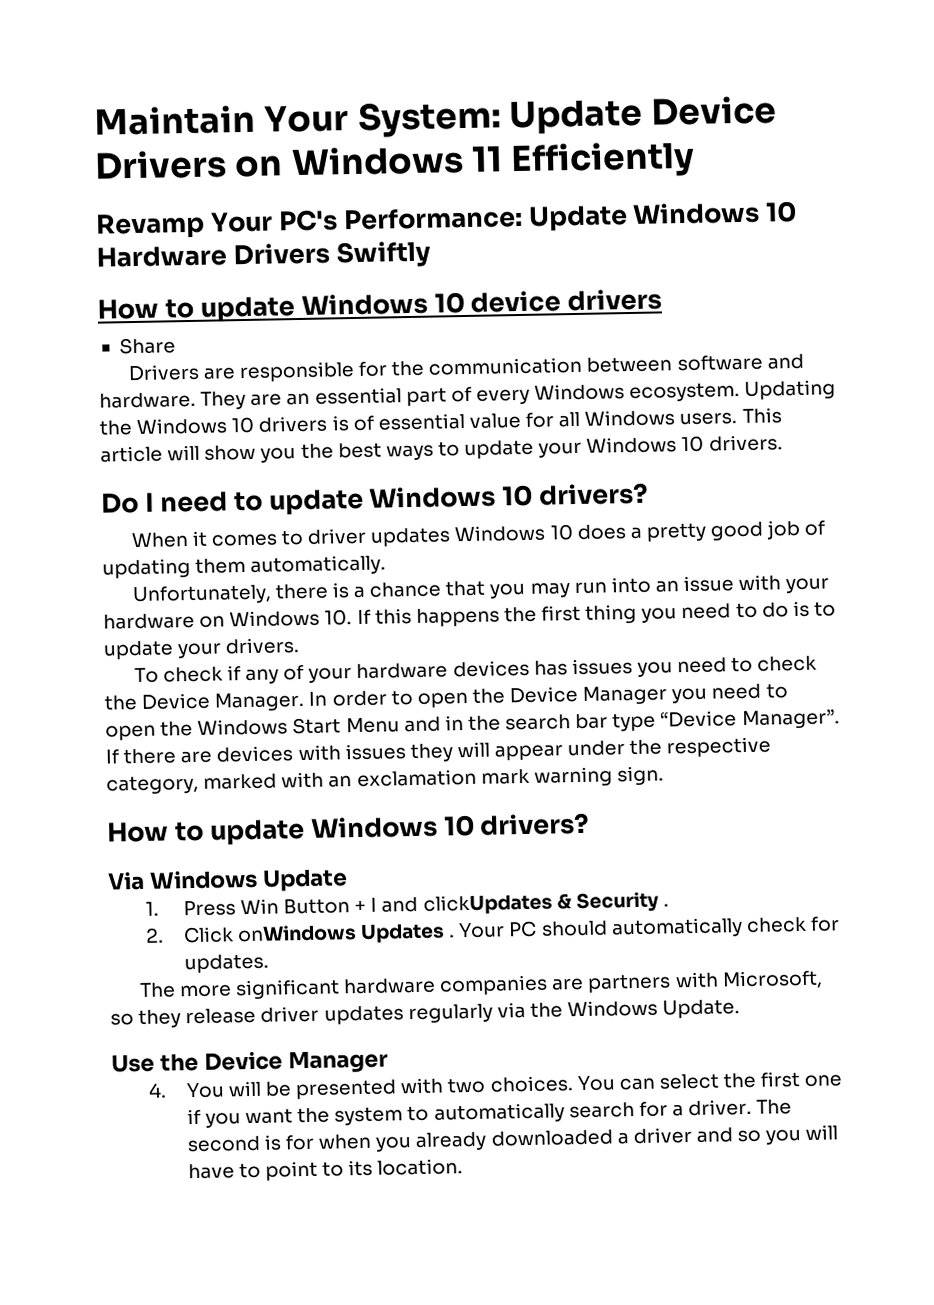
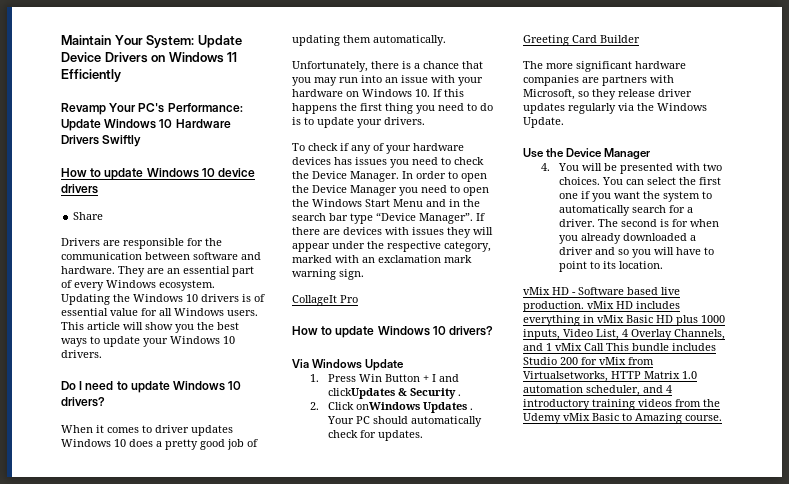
(664, 775) none -> [292,295,358,306] // CollageIt Pro
(269, 963) none -> [523,35,640,46] // Greeting Card Builder
(464, 1167) none -> [523,287,680,295] [523,301,680,312] [523,315,725,326] [523,329,725,340] [523,343,716,351] [523,357,654,365] [523,371,697,382] [523,385,672,396] [523,399,720,410] [523,413,722,424] // vMix HD - Software based live production. vMix HD includes everything in vMix Basic HD plus 1000 inputs, Video List, 4 Overlay Channels, and 1 vMix Call This bundle includes Studio 200 for vMix from Virtualsetworks, HTTP Matrix 1.0 automation scheduler, and 4 introductory training videos from the Udemy vMix Basic to Amazing course.

